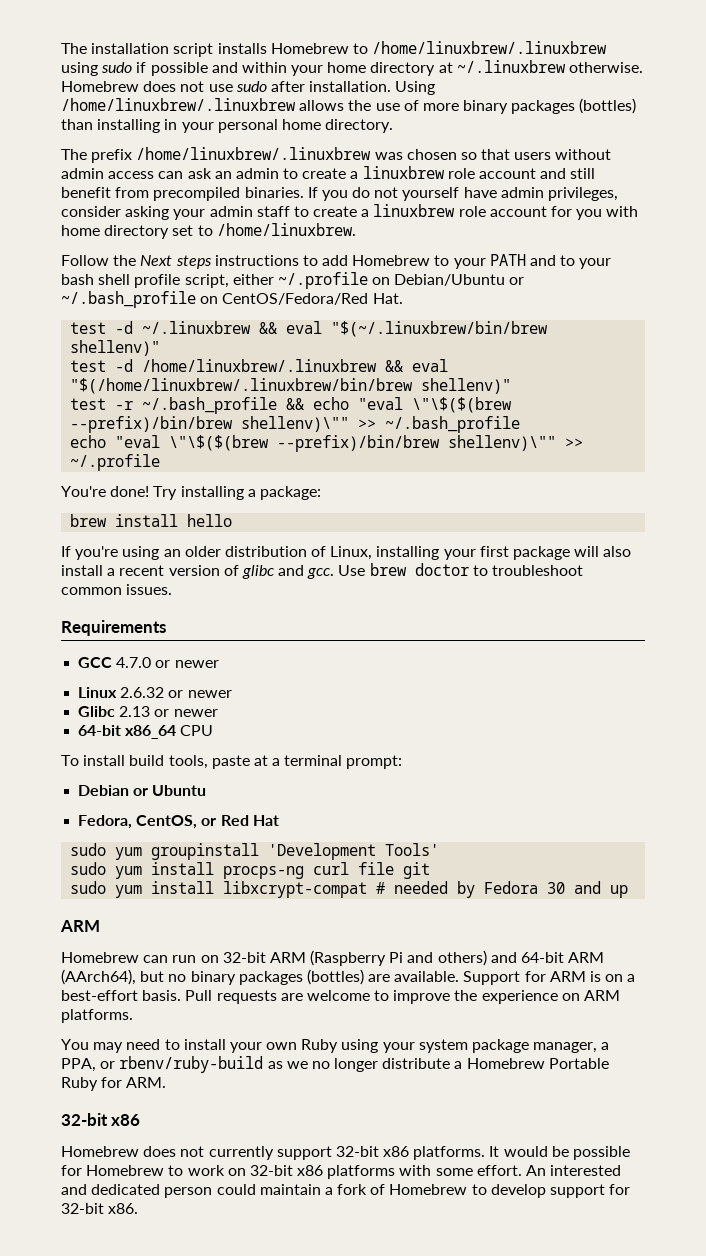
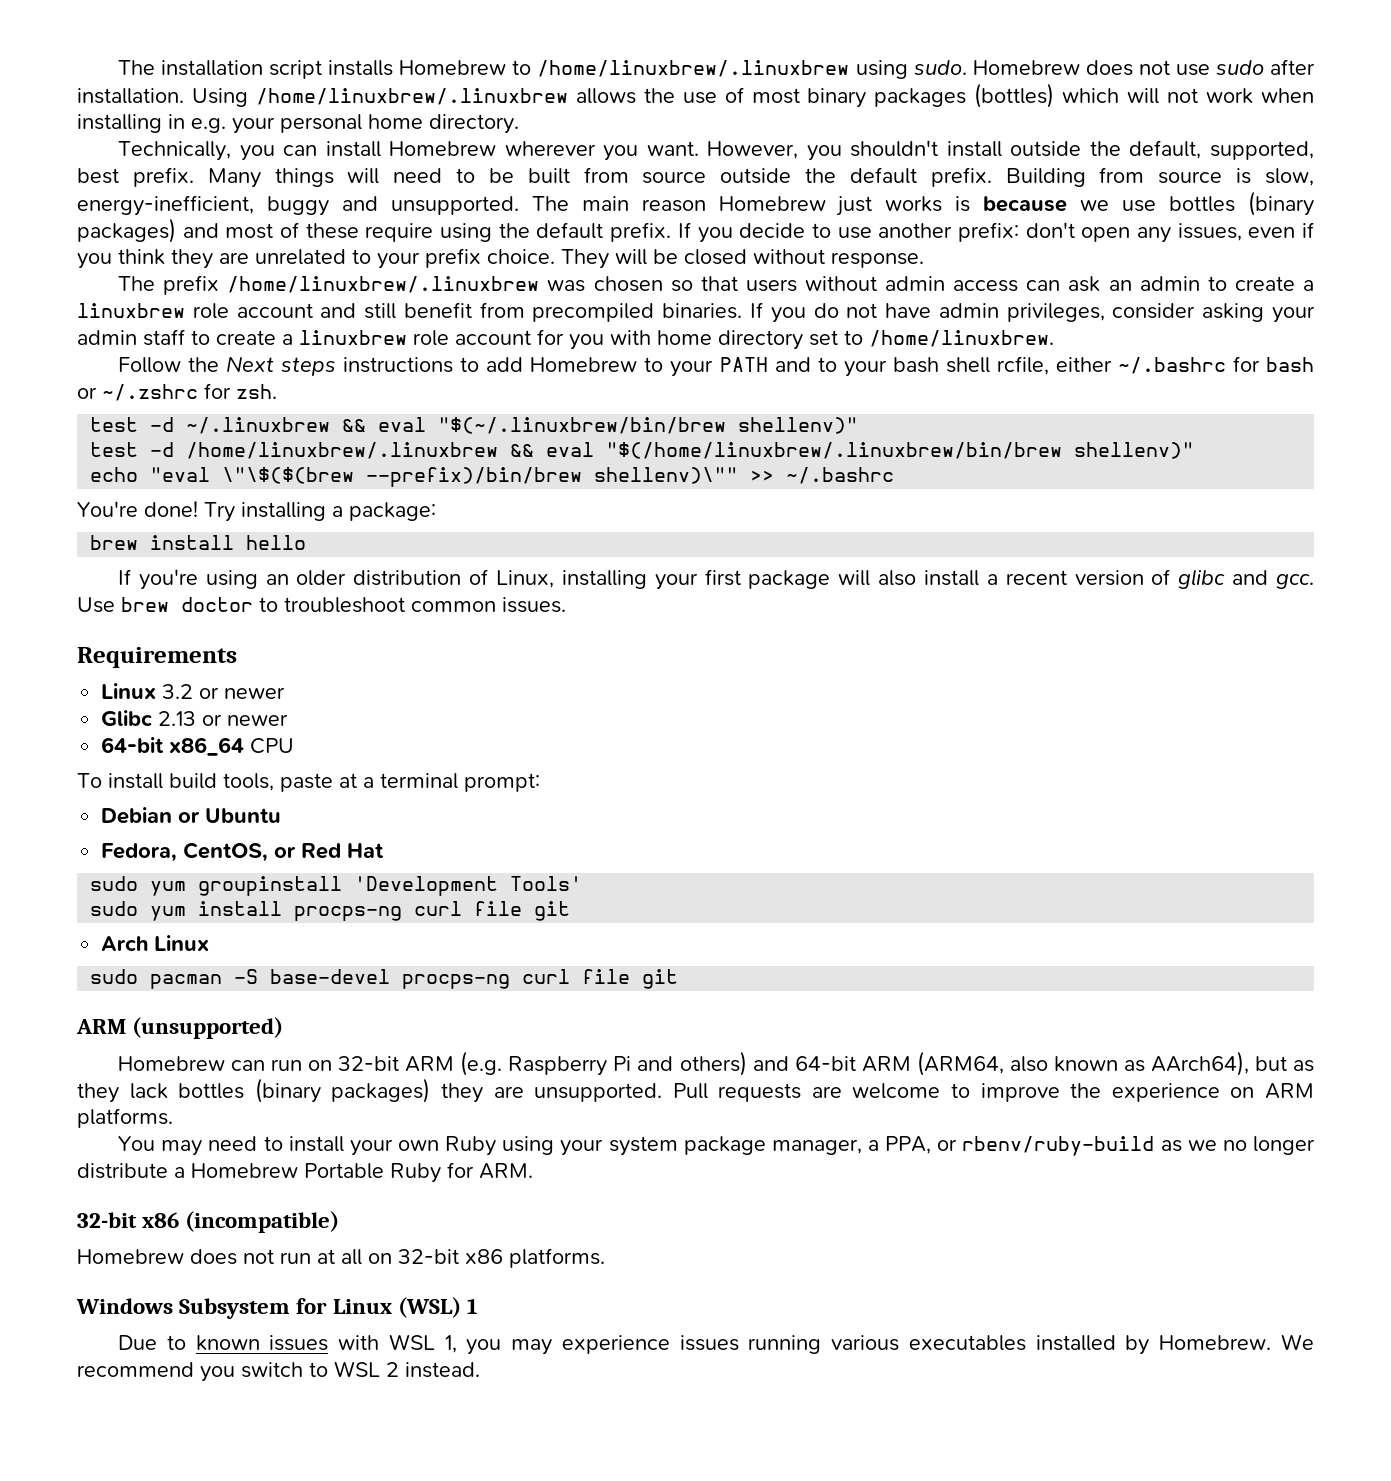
[101,60,644,76] sudo if possible and within your home directory at ~/.linuxbrew otherwise. -> [913,60,967,75] sudo.
[422,98,637,114] [61,119,93,130] more binary packages (bottles) than -> [751,83,1314,108] most binary packages (bottles) which will not work when
(178, 124) none -> [191,118,226,133] e.g.
(394, 126) none -> [118,140,1314,161] [77,167,1315,188] [77,191,1314,216] [77,218,1314,243] [77,248,924,269] // Technically, you can install Homebrew wherever you want. However, you shouldn't install outside the default, supported, best prefix. Many things will need to be built from source outside the default prefix. Building from source is slow, energy-inefficient, buggy and unsupported. The main reason Homebrew just works is because we use bottles (binary packages) and most of these require using the default prefix. If you decide to use another prefix: don't open any issues, even if you think they are unrelated to your prefix choice. They will be closed without response.
[402,187,460,201] yourself -> (878, 310) none
[134,272,525,289] [61,291,403,308] profile script, either ~/.profile on Debian/Ubuntu or ~/.bash_profile on CentOS/Fedora/Red Hat. -> [996,356,1314,375] [77,383,277,401] rcfile, either ~/.bashrc for bash or ~/.zshrc for zsh.
[70,397,513,414] [70,416,521,433] [70,435,584,452] [70,454,161,471] test -r ~/.bash_profile && echo "eval \"\$($(brew --prefix)/bin/brew shellenv)\"" >> ~/.bash_profile // echo "eval \"\$($(brew --prefix)/bin/brew shellenv)\"" >> ~/.profile -> [90,467,895,487] echo "eval \"\$($(brew --prefix)/bin/brew shellenv)\"" >> ~/.bashrc
[78,657,219,668] [78,687,165,698] // GCC 4.7.0 or newer // Linux 2.6.32 -> [101,683,194,699] // Linux 3.2
[70,881,629,898] [60,920,100,932] // sudo yum install libxcrypt-compat # needed by Fedora 30 and up // ARM -> [101,935,210,951] [90,969,679,989] [76,1017,284,1039] // Arch Linux // sudo pacman -S base-devel procps-ng curl file git // ARM (unsupported)
[310,950,387,966] (Raspberry -> [460,1051,608,1076] (e.g. Raspberry
[61,969,636,985] [61,990,182,1001] (AArch64), but no binary packages (bottles) are available. Support for ARM is on a best-effort basis. -> [916,1051,1314,1076] [77,1078,663,1103] (ARM64, also known as AArch64), but as they lack bottles (binary packages) they are unsupported.
[61,1146,332,1160] // Homebrew does not currently support -> [185,1211,340,1233] [77,1249,392,1265] (incompatible) // Homebrew does not run at all on
[489,1146,631,1160] [61,1165,622,1179] [61,1184,631,1198] [61,1203,139,1214] It would be possible for Homebrew to work on 32-bit x86 platforms with some effort. An interested and dedicated person could maintain a fork of Homebrew to develop support for 32-bit x86. -> [76,1297,479,1319] [118,1334,1315,1355] [77,1361,480,1382] // Windows Subsystem for Linux (WSL) 1 // Due to known issues with WSL 1, you may experience issues running various executables installed by Homebrew. We recommend you switch to WSL 2 instead.

